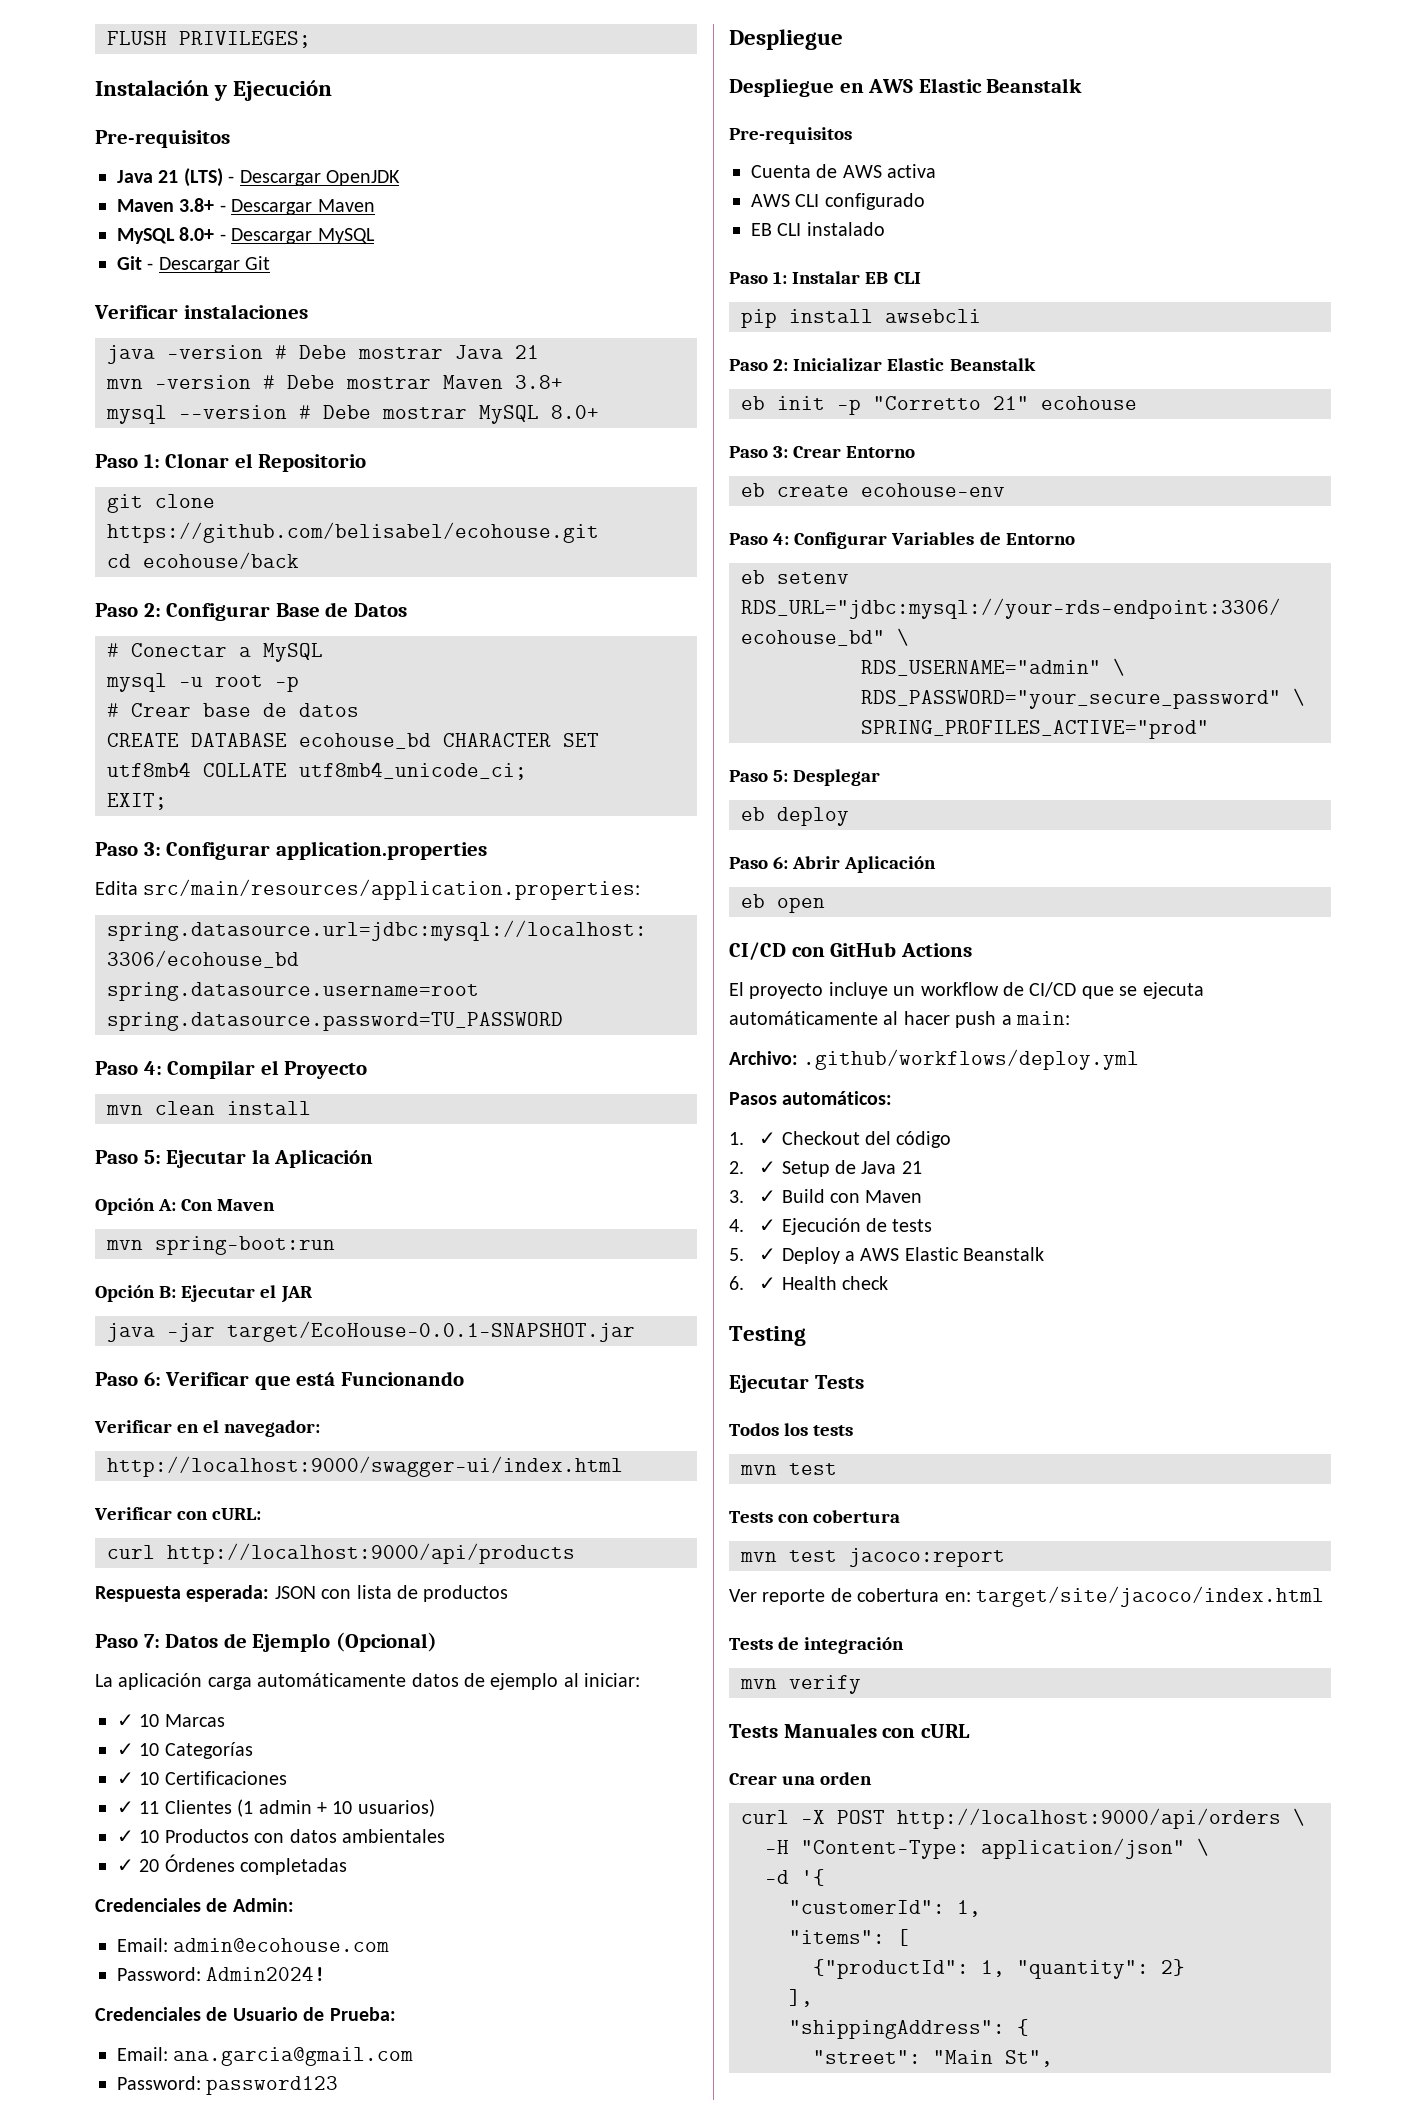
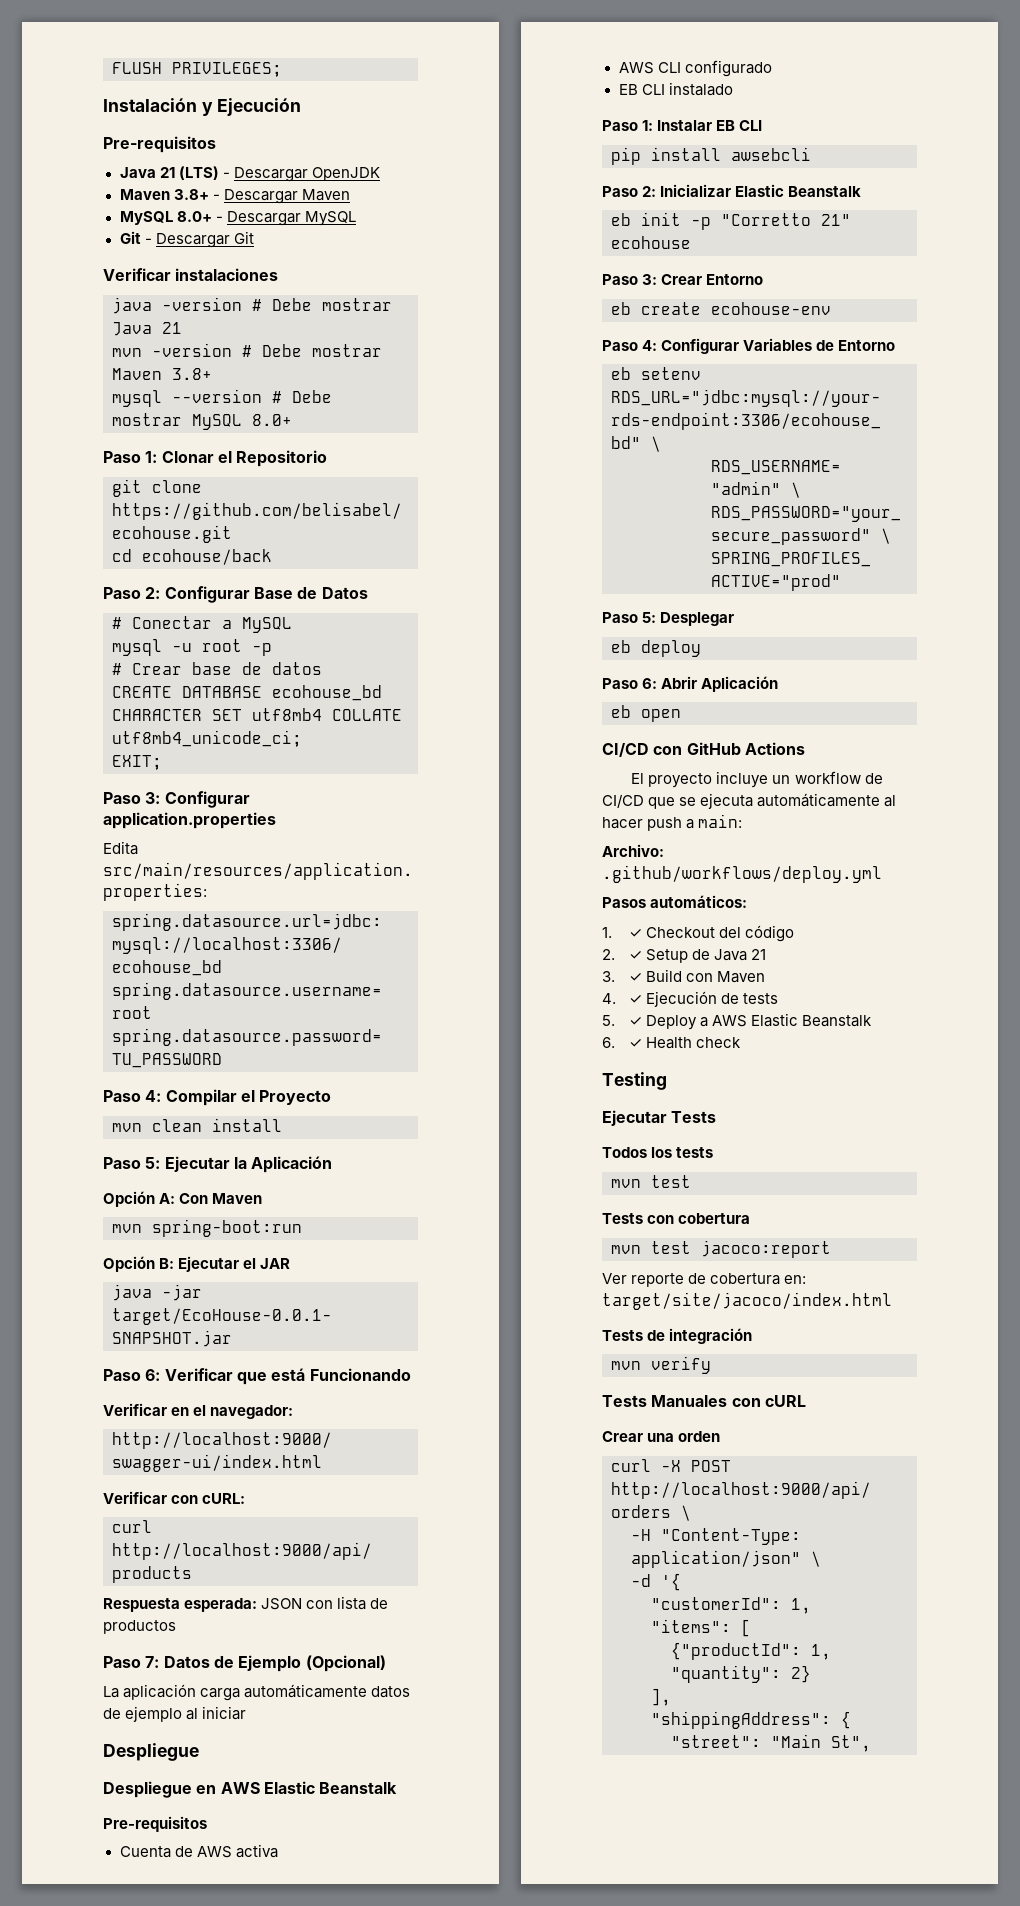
[584,1673,641,1687] [117,1714,225,1727] [117,1742,253,1759] [117,1771,287,1785] [117,1799,435,1817] [117,1829,445,1843] [117,1854,348,1875] [95,1898,294,1912] [117,1938,390,1952] [117,1966,327,1981] [95,2007,396,2021] [117,2047,414,2066] [117,2076,339,2095] iniciar: // ✓ 10 Marcas // ✓ 10 Categorías // ✓ 10 Certificaciones // ✓ 11 Clientes (1 admin + 10 usuarios) // ✓ 10 Productos con datos ambientales // ✓ 20 Órdenes completadas // Credenciales de Admin: // Email: admin@ecohouse.com // Password: Admin2024! // Credenciales de Usuario de Prueba: // Email: ana.garcia@gmail.com // Password: password123 -> [202,1706,247,1720] iniciar

